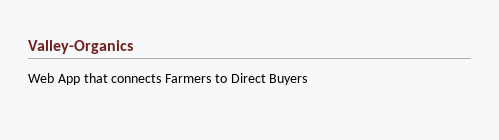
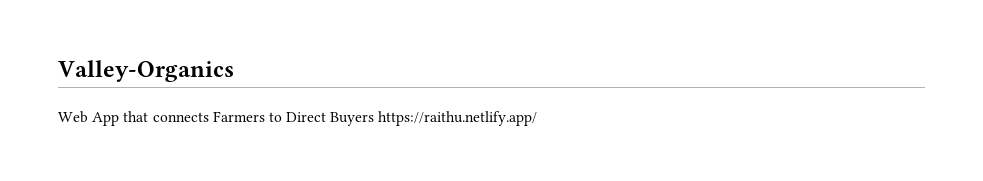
(308, 79) none -> [378,111,538,126] https://raithu.netlify.app/

